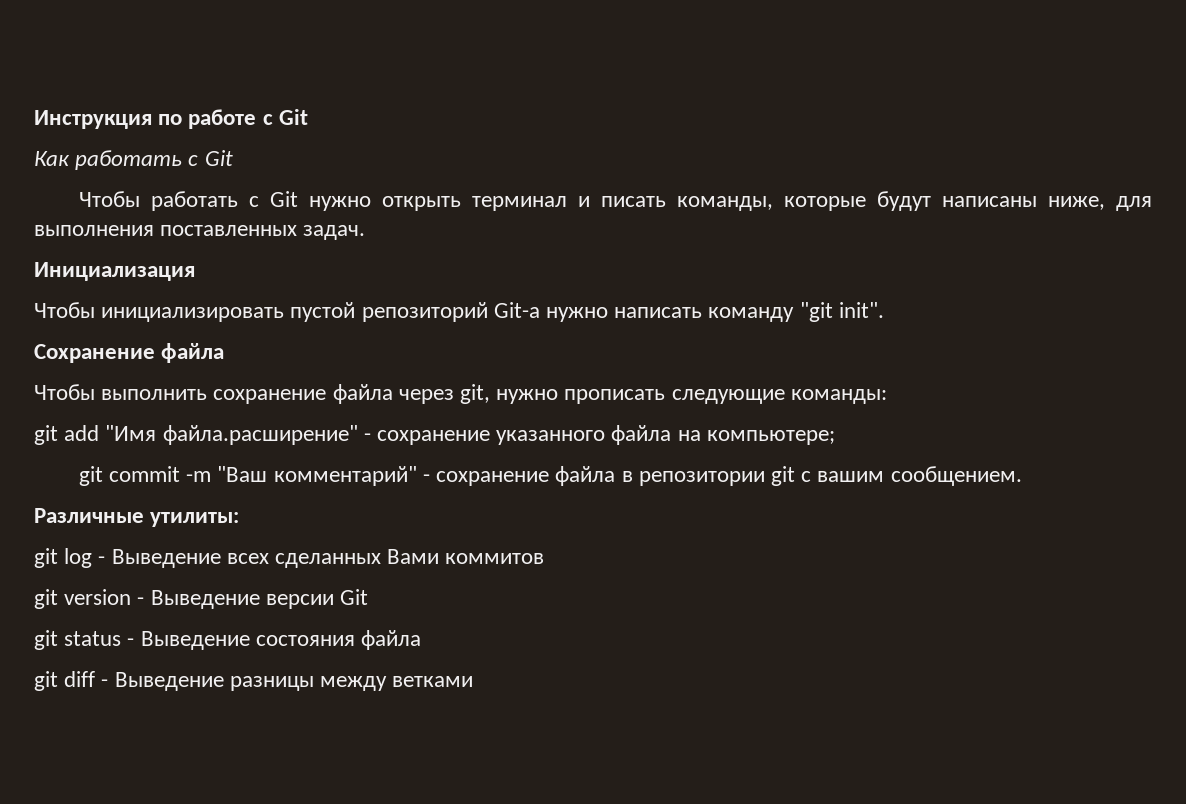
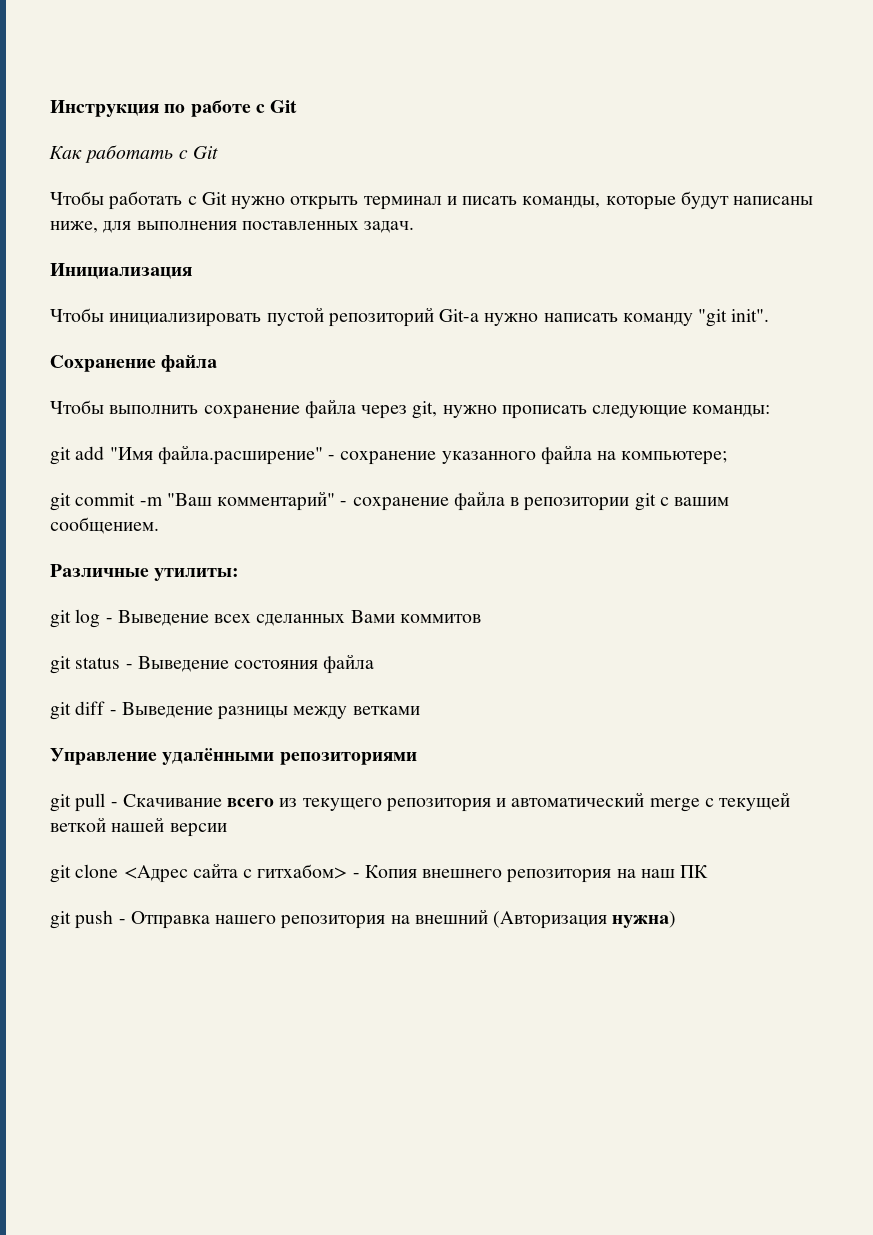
[34,589,369,609] // git version - Выведение версии Git -> (481, 618) none
(474, 681) none -> [50,748,417,765] [50,792,791,812] [50,817,227,837] [50,863,709,883] [50,909,677,929] // Управление удалёнными репозиториями // git pull - Скачивание всего из текущего репозитория и автоматический merge с текущей веткой нашей версии // git clone <Адрес сайта с гитхабом> - Копия внешнего репозитория на наш ПК // git push - Отправка нашего репозитория на внешний (Авторизация нужна)

